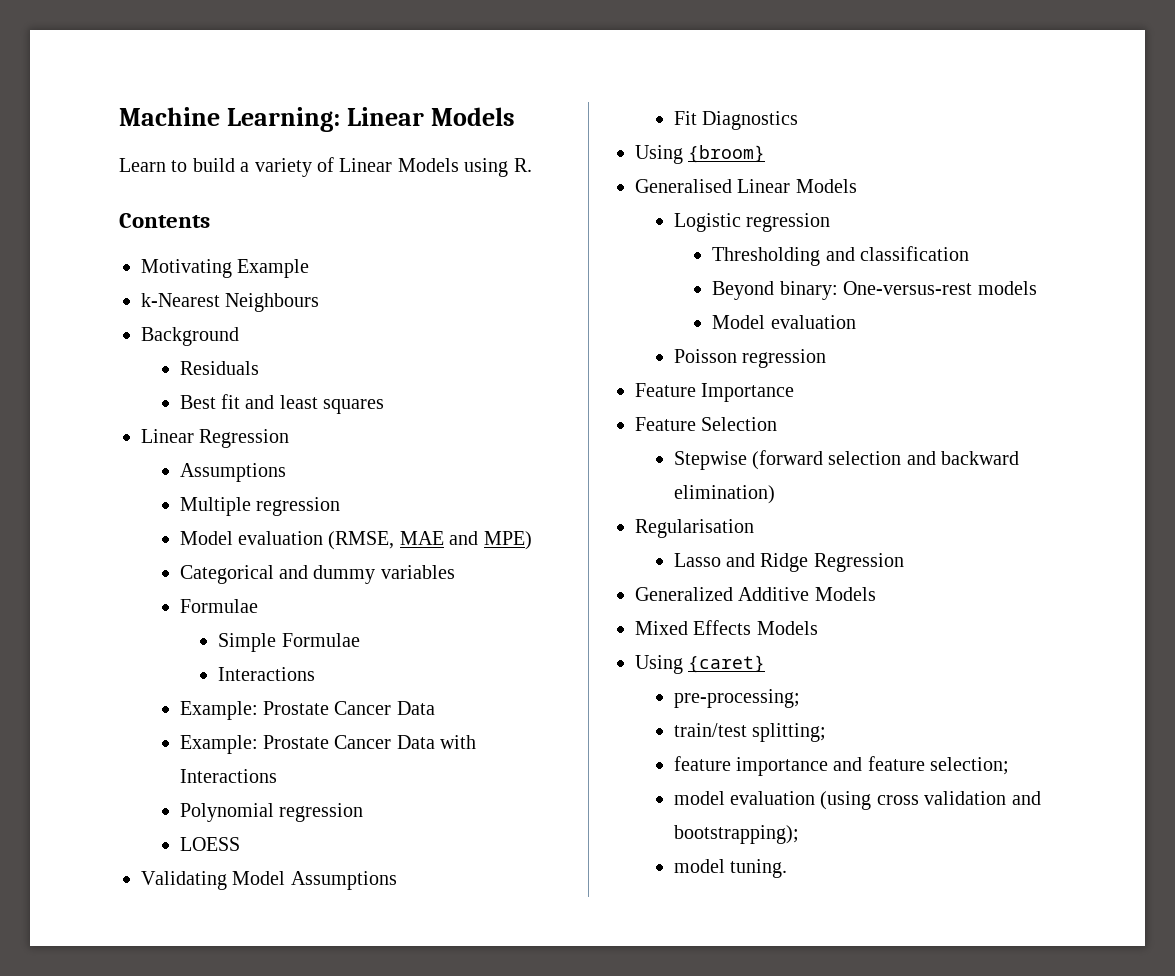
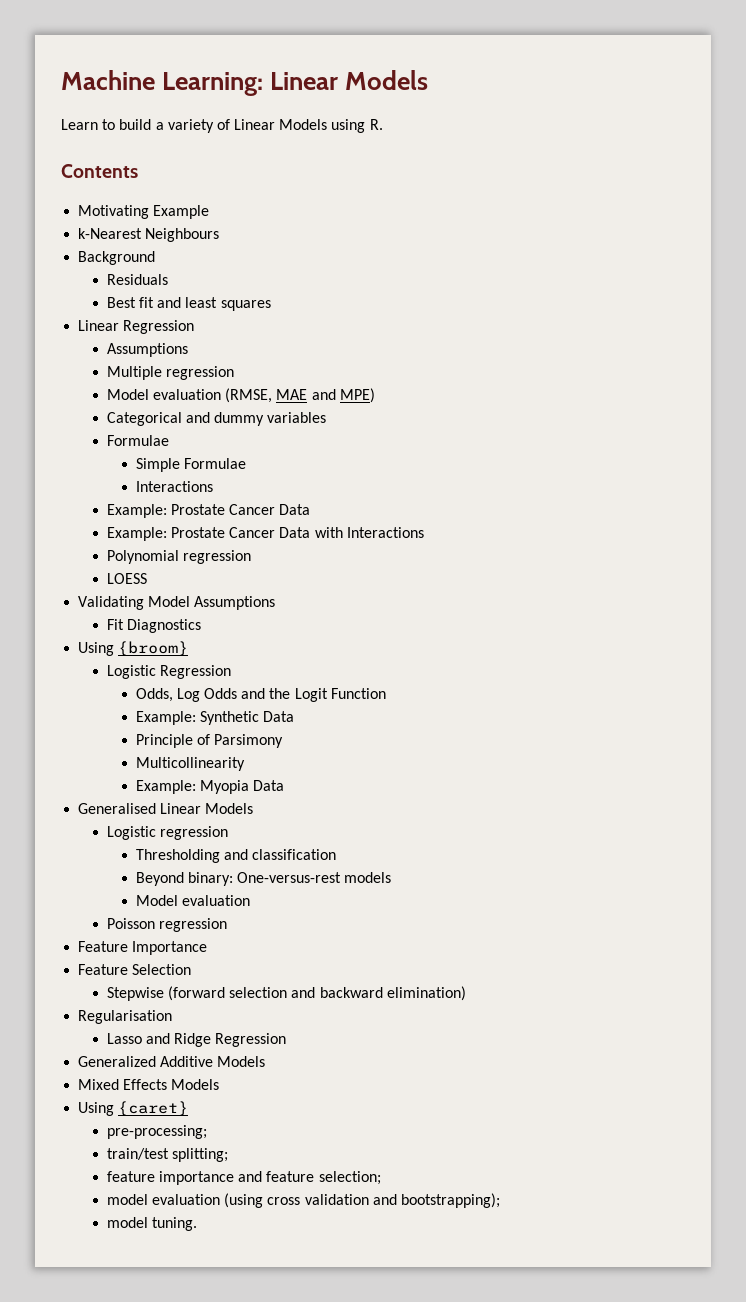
(766, 154) none -> [106,665,232,679] [135,688,386,702] [135,711,295,725] [135,734,284,748] [135,757,245,771] [135,780,285,794] // Logistic Regression // Odds, Log Odds and the Logit Function // Example: Synthetic Data // Principle of Parsimony // Multicollinearity // Example: Myopia Data

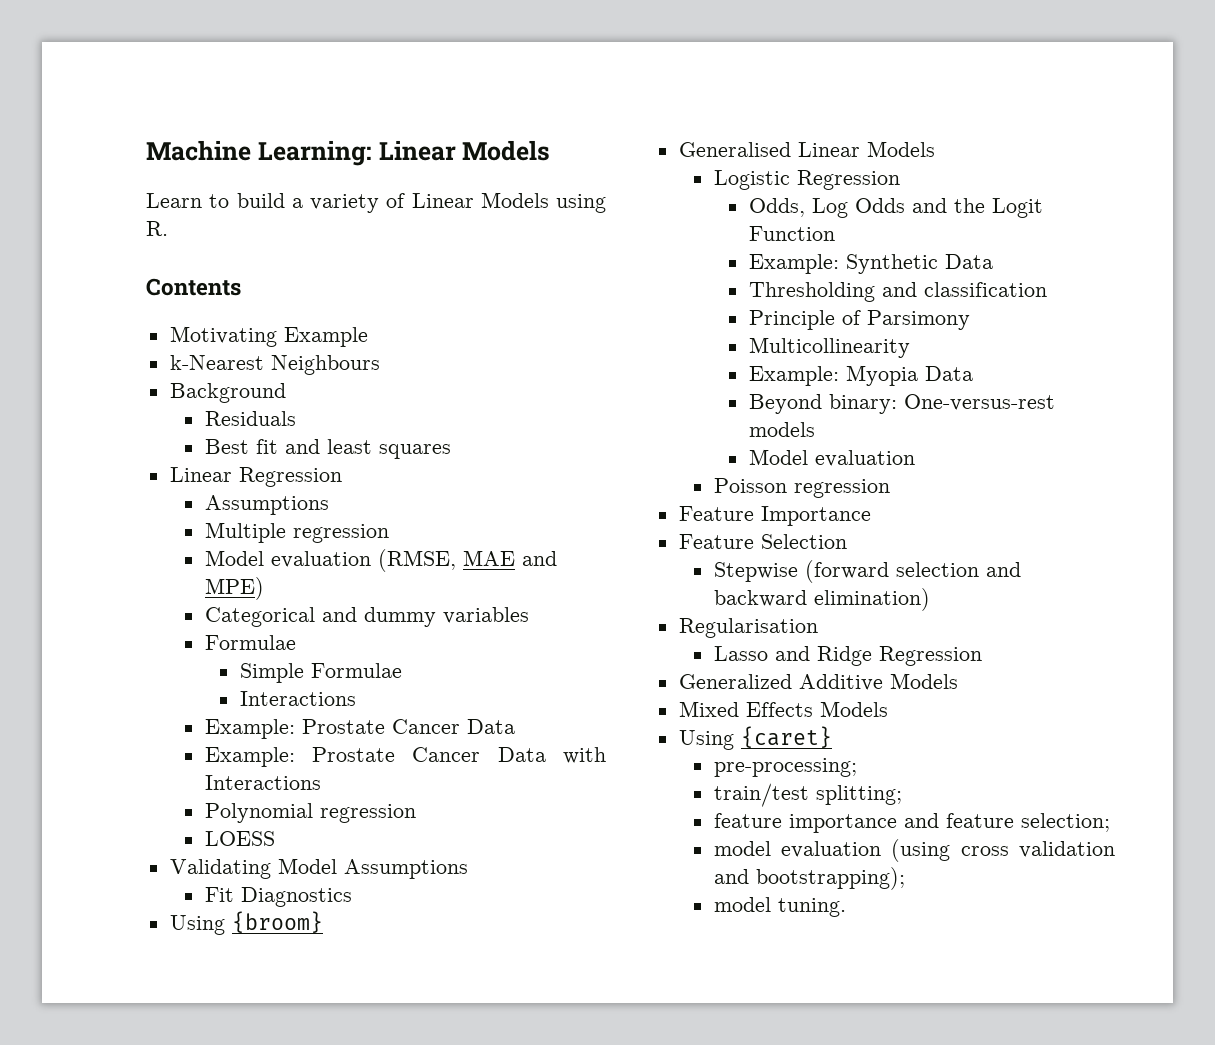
(189, 648) none -> [678,141,935,157] // Generalised Linear Models
(295, 716) none -> [748,282,1047,302] // Thresholding and classification
[78,803,254,814] [106,826,229,840] [135,849,337,863] // Generalised Linear Models // Logistic regression // Thresholding and classification -> (973, 373) none

